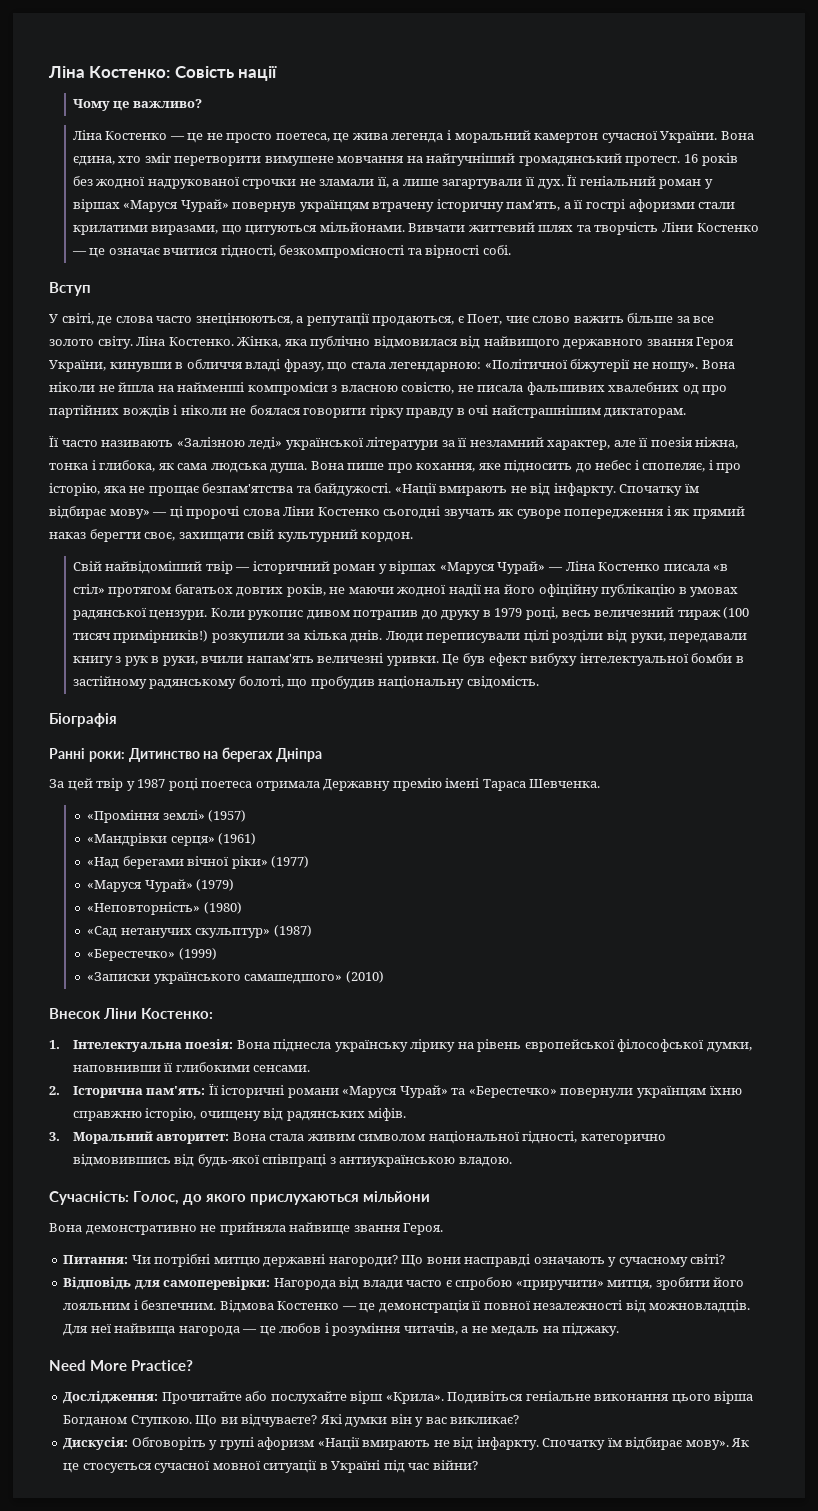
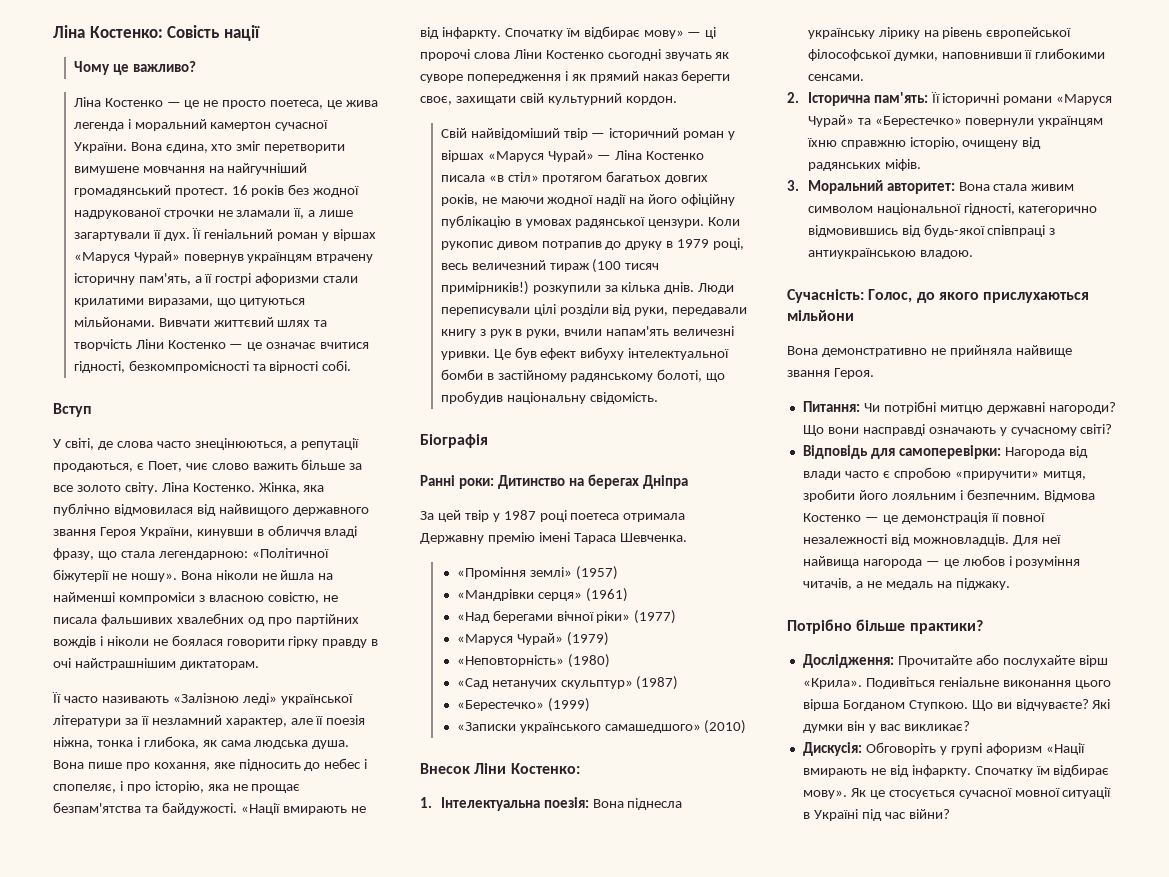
[49,1360,194,1371] Need More Practice? -> [787,619,983,634] Потрібно більше практики?

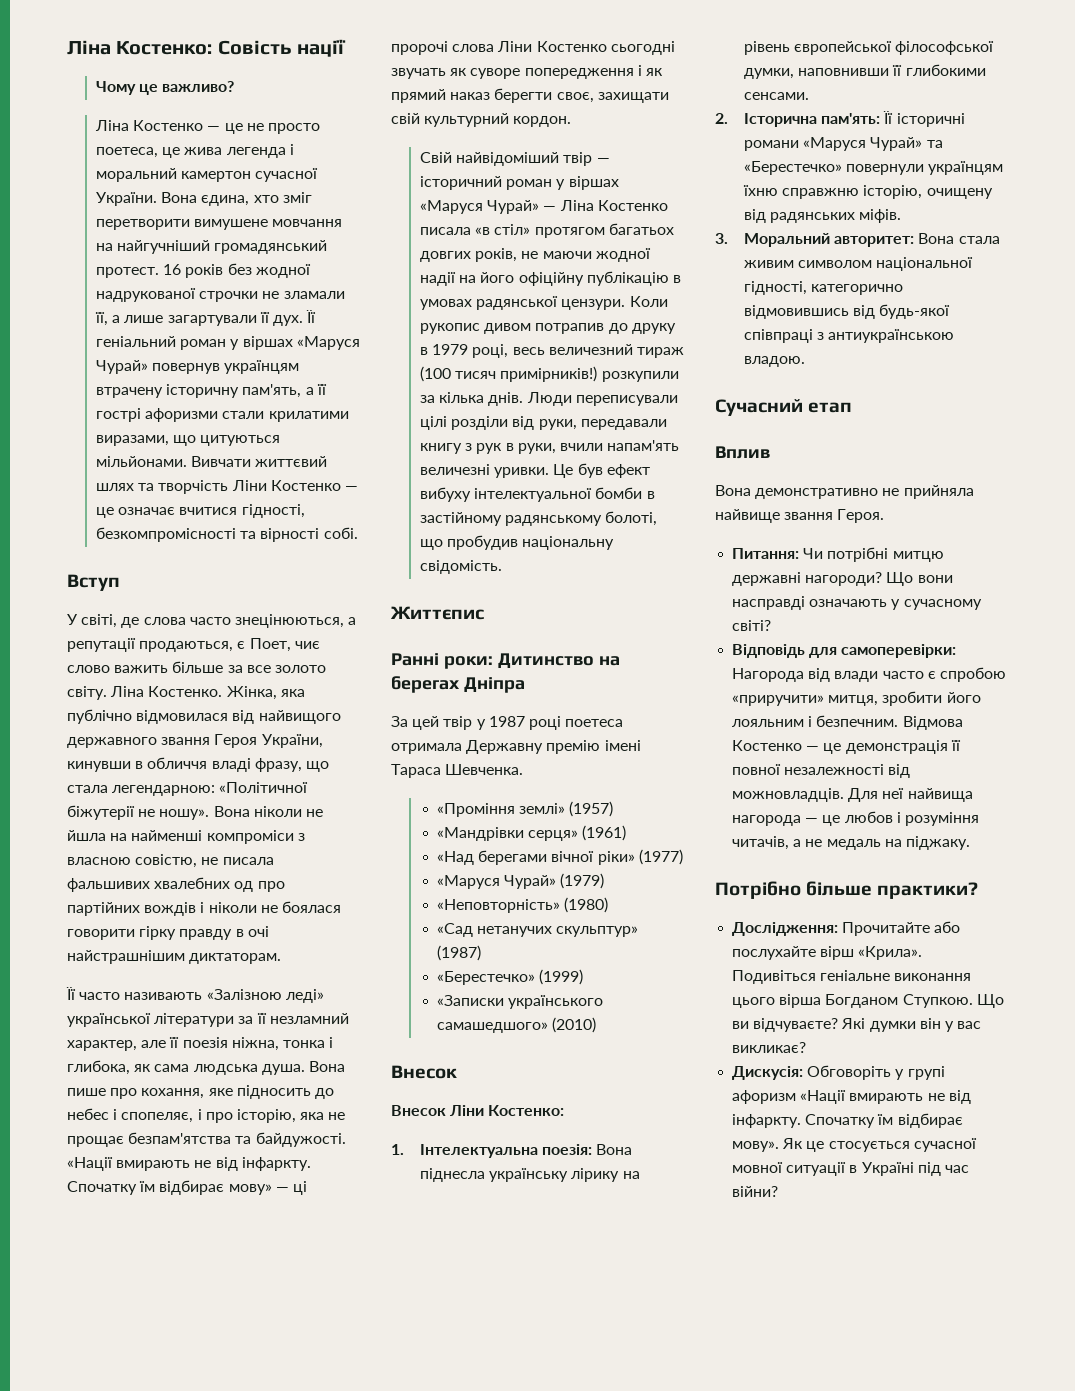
[420,434,488,448] Біографія -> [390,606,484,620] Життєпис
(470, 768) none -> [391,1105,446,1116] // Внесок
[787,289,1090,303] [787,310,854,321] Сучасність: Голос, до якого прислухаються мільйони -> [715,399,853,416] [715,446,770,459] Сучасний етап // Вплив

